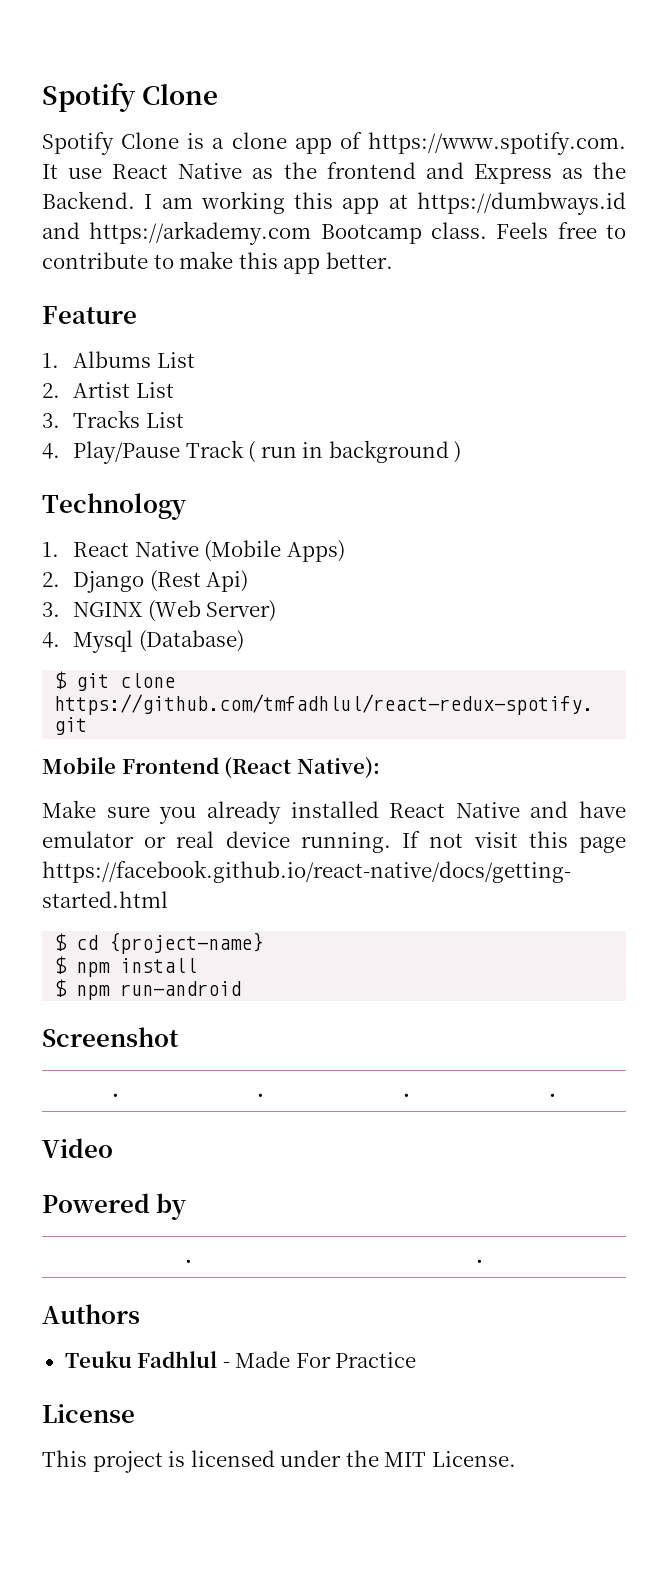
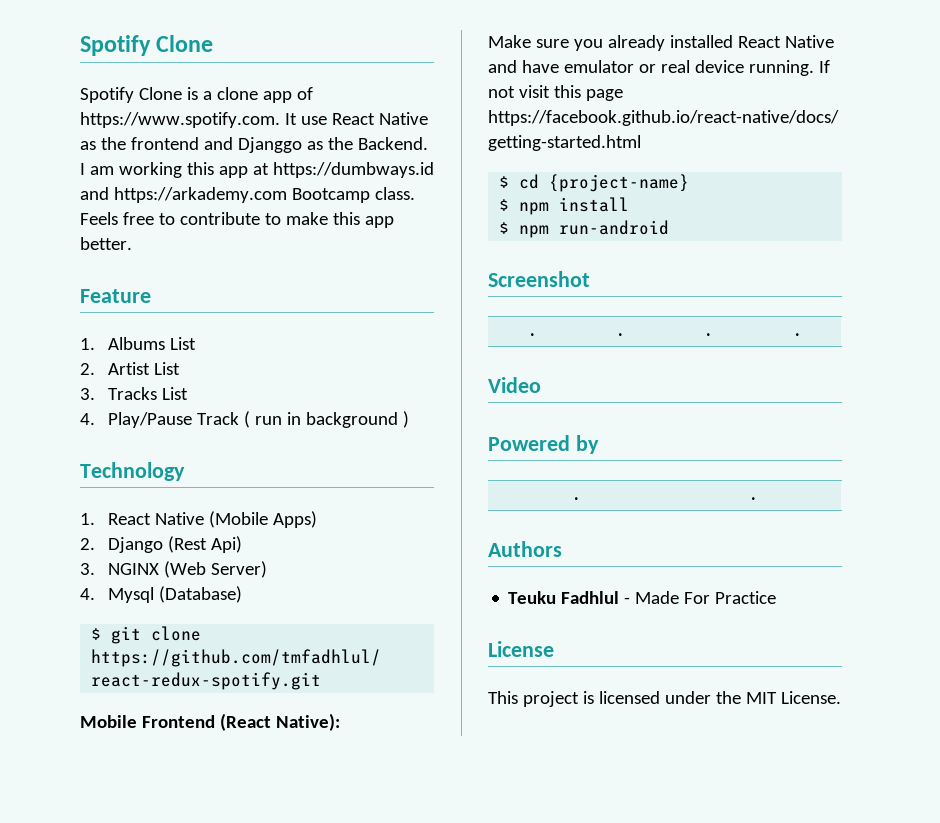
[473,164,552,184] Express -> [237,137,302,153] Djanggo

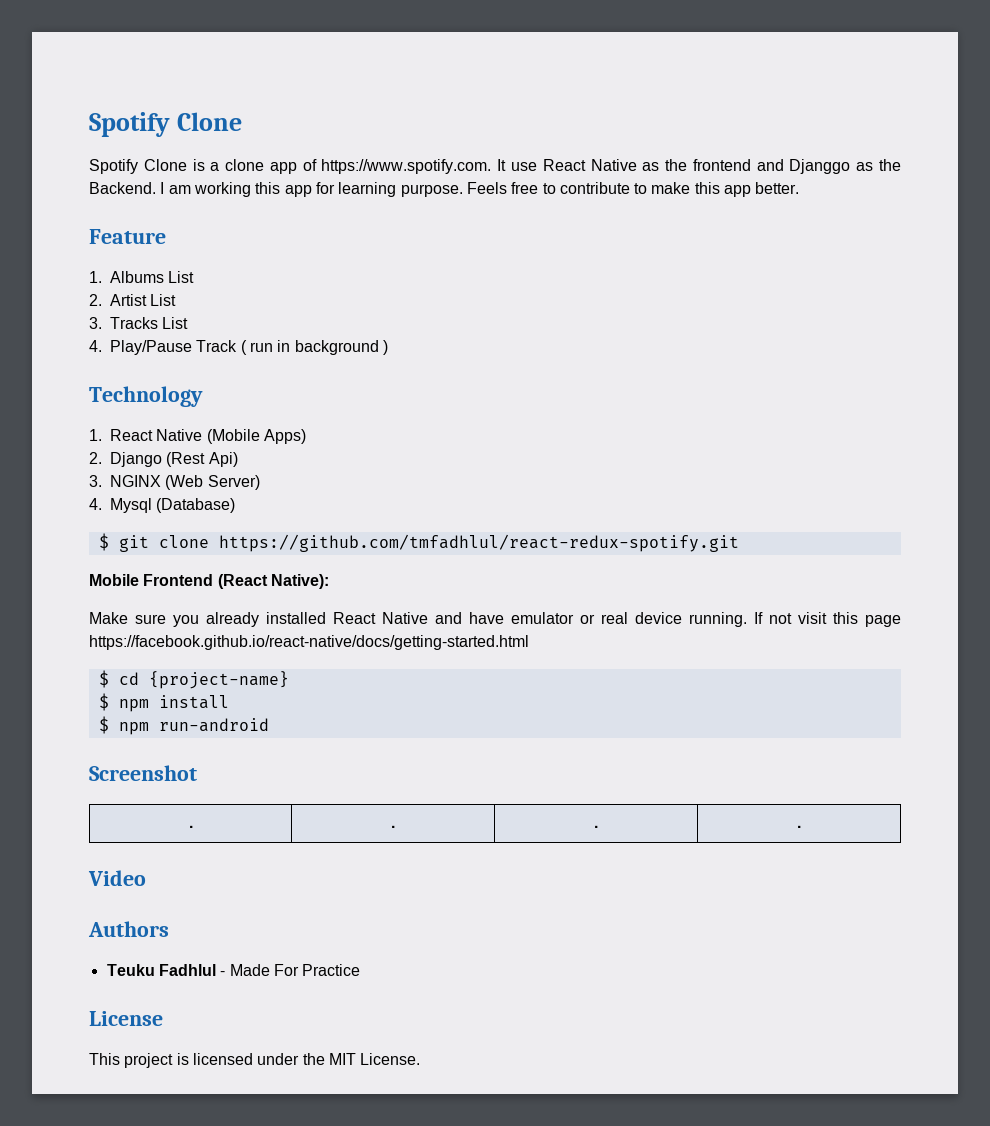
[252,162,434,178] [80,187,415,203] at https://dumbways.id and https://arkademy.com Bootcamp class. -> [315,182,463,197] for learning purpose.
[488,435,599,454] [574,497,579,500] [750,497,756,500] // Powered by // . | . -> (146, 878) none

